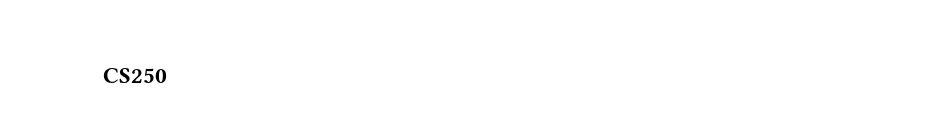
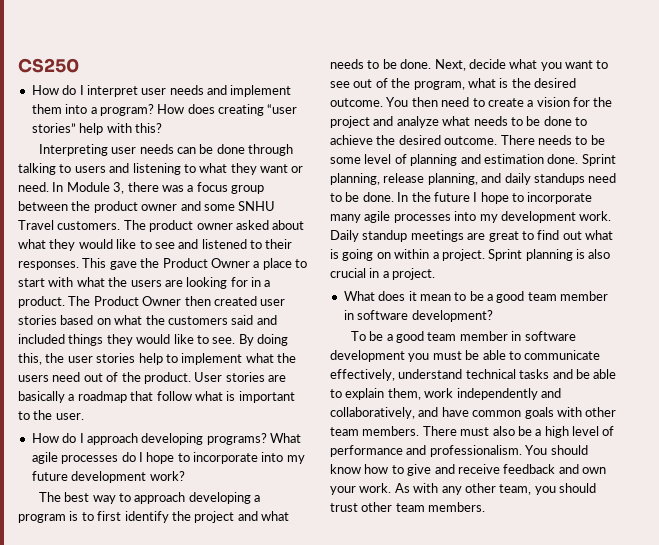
(167, 75) none -> [31,85,292,97] [31,104,298,116] [31,123,162,135] [38,144,294,156] [18,163,304,175] [18,182,264,194] [18,201,276,213] [18,220,305,232] [18,239,293,251] [18,258,307,270] [18,277,271,289] [18,296,286,308] [18,315,277,325] [18,334,288,346] [18,353,296,365] [18,372,286,384] [18,391,295,403] [18,410,84,420] [31,433,301,445] [31,452,305,464] [31,471,185,483] [38,492,261,504] [18,511,289,523] [330,59,609,71] [330,78,576,90] [330,97,613,107] [330,116,587,128] [330,135,605,145] [330,154,616,166] [330,173,617,185] [330,192,593,204] [330,211,612,223] [330,230,613,242] [330,249,611,261] [330,268,436,280] [343,291,609,303] [343,310,493,322] [350,331,576,343] [330,350,601,362] [330,369,617,381] [330,388,561,400] [330,407,617,419] [330,426,615,438] [330,445,588,457] [330,464,606,476] [330,483,596,495] [330,502,486,512] // How do I interpret user needs and implement them into a program? How does creating “user stories” help with this? // Interpreting user needs can be done through talking to users and listening to what they want or need. In Module 3, there was a focus group between the product owner and some SNHU Travel customers. The product owner asked about what they would like to see and listened to their responses. This gave the Product Owner a place to start with what the users are looking for in a product. The Product Owner then created user stories based on what the customers said and included things they would like to see. By doing this, the user stories help to implement what the users need out of the product. User stories are basically a roadmap that follow what is important to the user. // How do I approach developing programs? What agile processes do I hope to incorporate into my future development work? // The best way to approach developing a program is to first identify the project and what needs to be done. Next, decide what you want to see out of the program, what is the desired outcome. You then need to create a vision for the project and analyze what needs to be done to achieve the desired outcome. There needs to be some level of planning and estimation done. Sprint planning, release planning, and daily standups need to be done. In the future I hope to incorporate many agile processes into my development work. Daily standup meetings are great to find out what is going on within a project. Sprint planning is also crucial in a project. // What does it mean to be a good team member in software development? // To be a good team member in software development you must be able to communicate effectively, understand technical tasks and be able to explain them, work independently and collaboratively, and have common goals with other team members. There must also be a high level of performance and professionalism. You should know how to give and receive feedback and own your work. As with any other team, you should trust other team members.

